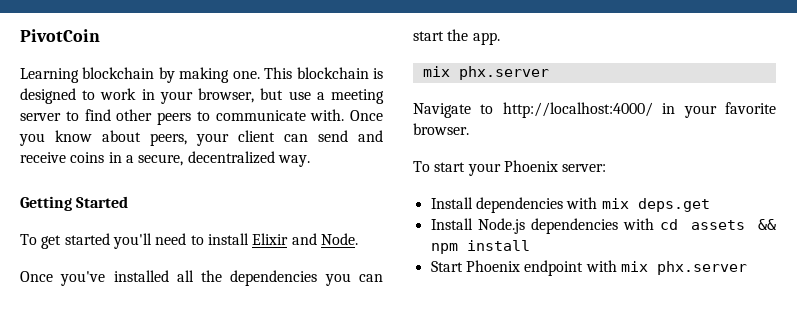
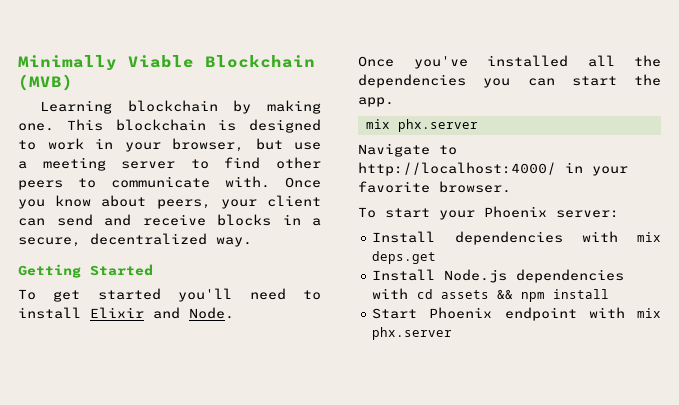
[20,29,100,42] PivotCoin -> [18,55,315,71] [18,74,73,91] Minimally Viable Blockchain (MVB)
[70,152,105,163] coins -> [217,214,271,226] blocks

